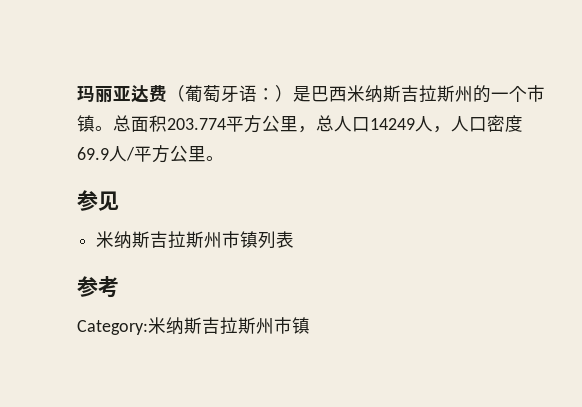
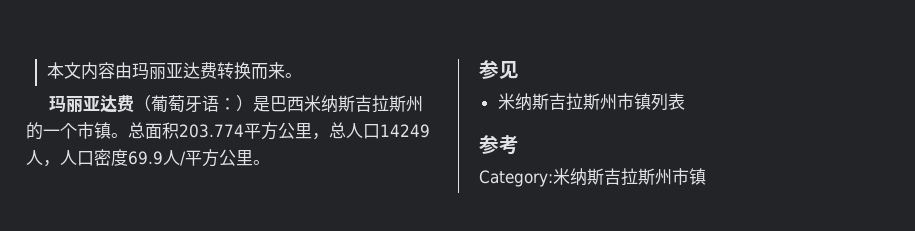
(77, 93) none -> [46,62,302,80] 本文内容由玛丽亚达费转换而来。 //

